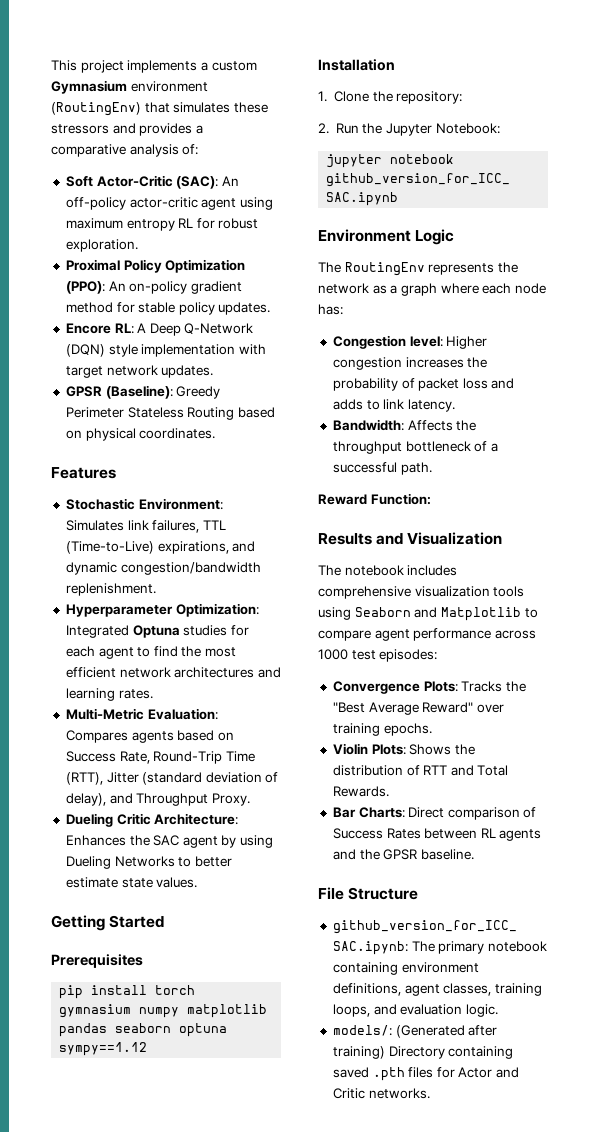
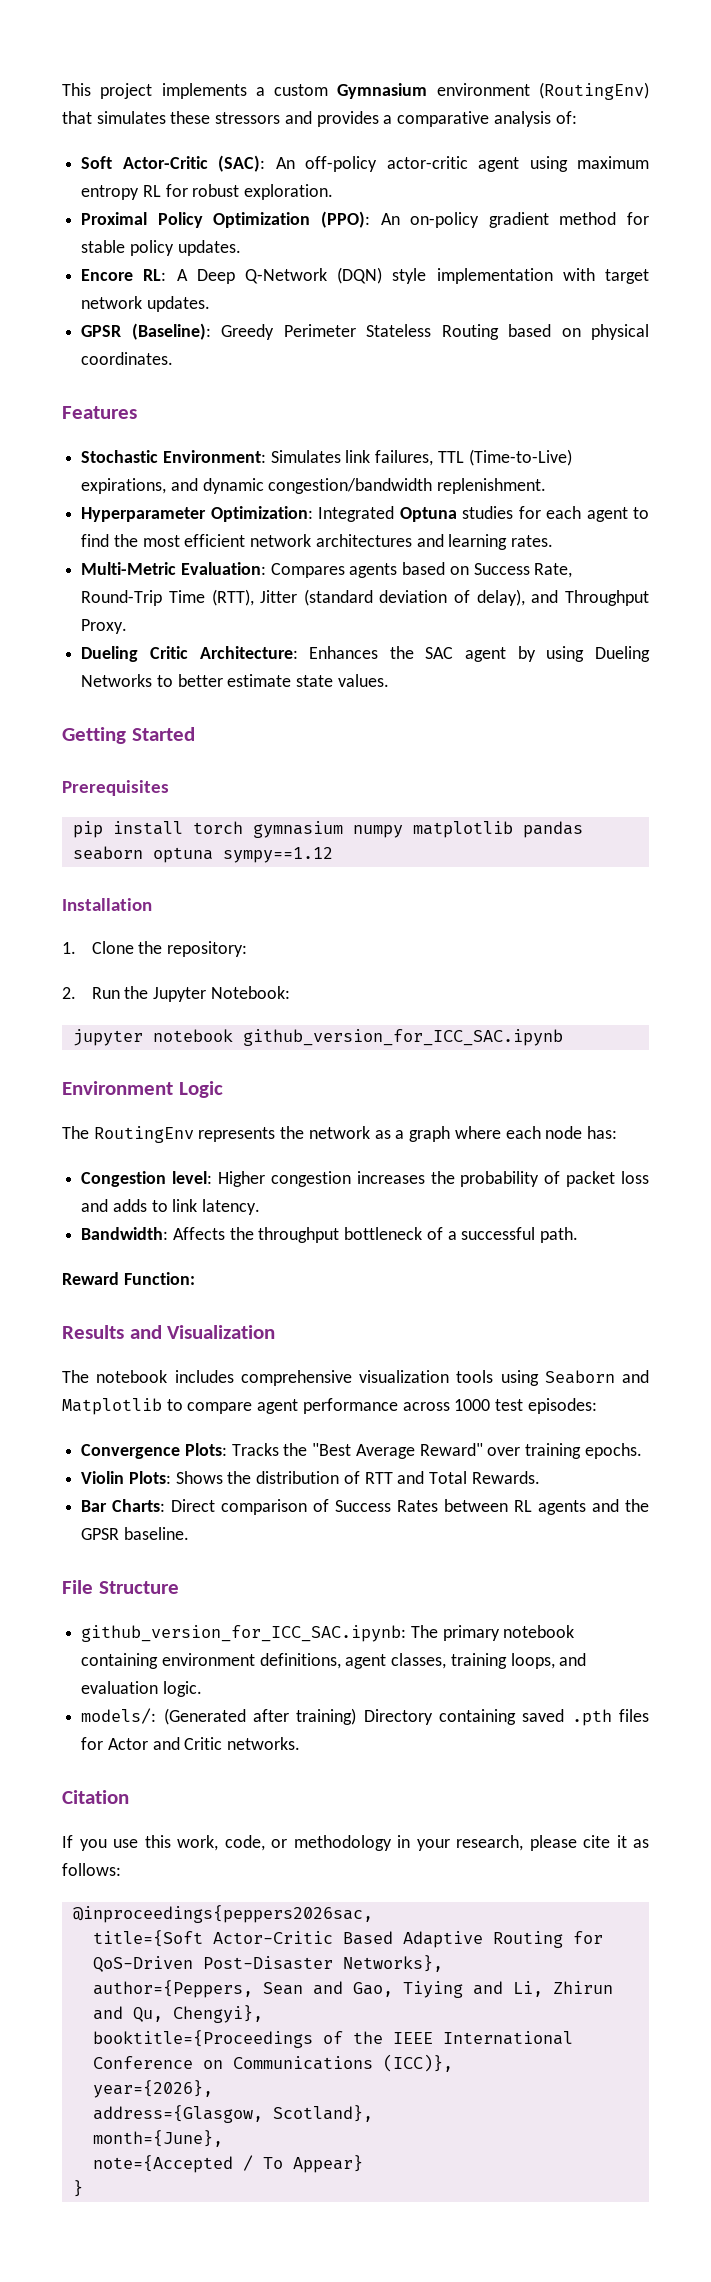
(430, 1093) none -> [62,1790,129,1804] [62,1835,649,1851] [62,1863,121,1876] [72,1905,373,1923] [92,1930,603,1948] [92,1955,443,1972] [92,1980,613,1998] [92,2005,263,2023] [92,2030,573,2048] [92,2054,453,2072] [92,2080,213,2098] [92,2105,373,2123] [92,2130,223,2147] [92,2155,363,2173] [72,2180,83,2197] // Citation // If you use this work, code, or methodology in your research, please cite it as follows: // @inproceedings{peppers2026sac, // title={Soft Actor-Critic Based Adaptive Routing for QoS-Driven Post-Disaster Networks}, // author={Peppers, Sean and Gao, Tiying and Li, Zhirun and Qu, Chengyi}, // booktitle={Proceedings of the IEEE International Conference on Communications (ICC)}, // year={2026}, // address={Glasgow, Scotland}, // month={June}, // note={Accepted / To Appear} // }

